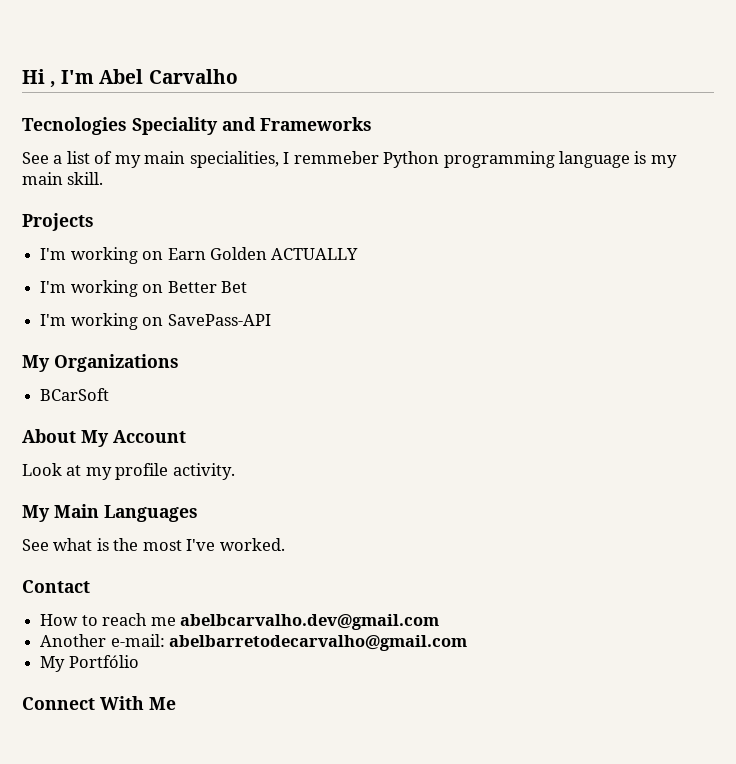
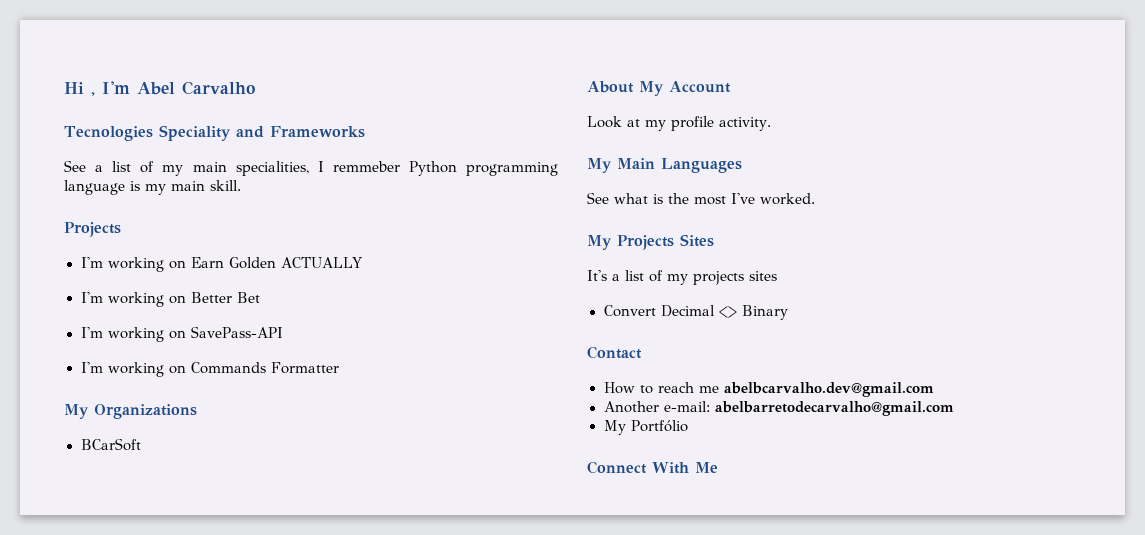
(271, 320) none -> [80,362,339,377] // I'm working on Commands Formatter
(285, 544) none -> [587,234,714,250] [587,270,777,285] [603,305,788,320] // My Projects Sites // It's a list of my projects sites // Convert Decimal <> Binary

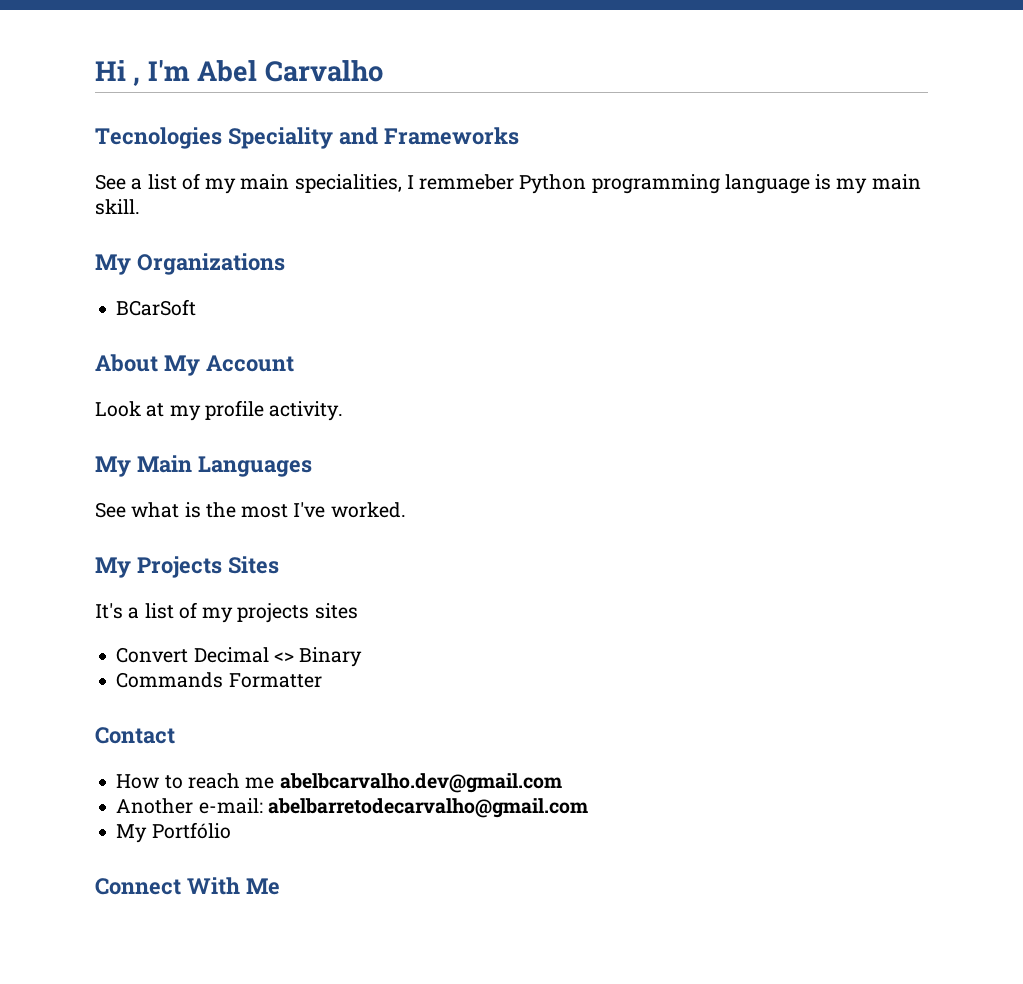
[64,222,121,237] [80,257,363,272] [80,292,260,307] [80,326,283,342] [80,362,339,377] // Projects // I'm working on Earn Golden ACTUALLY // I'm working on Better Bet // I'm working on SavePass-API // I'm working on Commands Formatter -> (140, 207) none
(788, 312) none -> [116,672,322,688] // Commands Formatter

